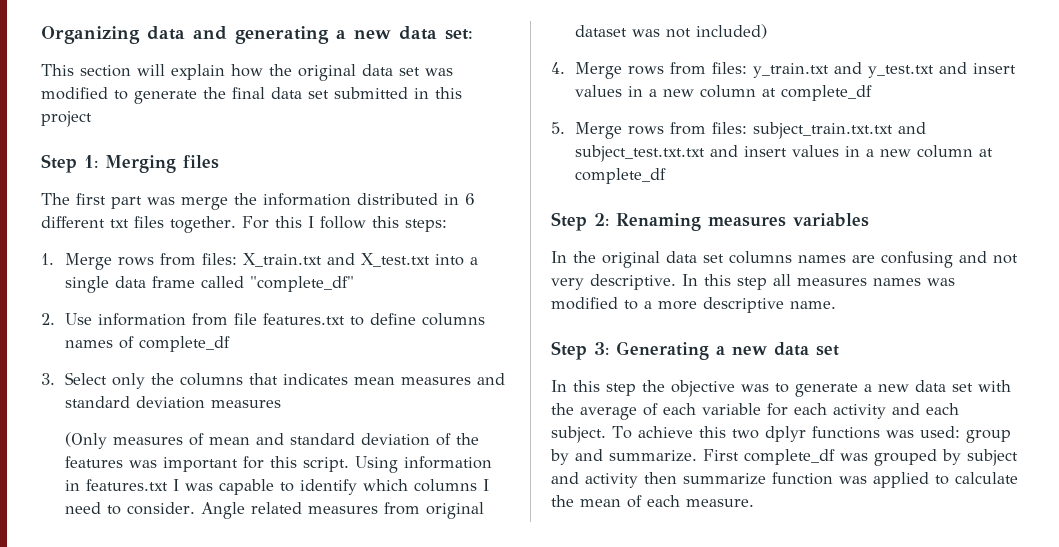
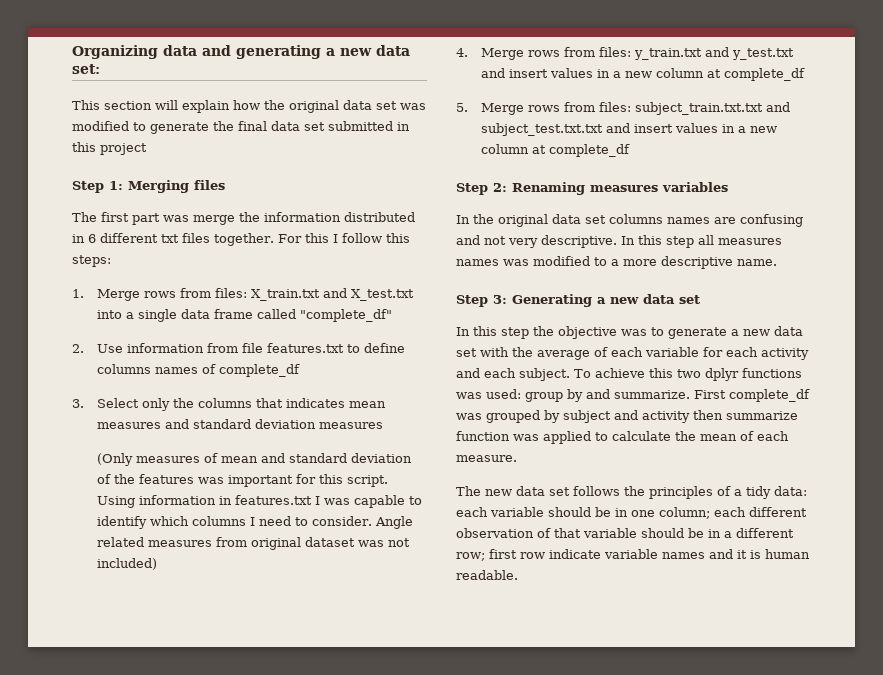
(754, 503) none -> [456,486,807,499] [456,507,807,519] [456,528,794,538] [456,549,810,561] [456,570,518,580] // The new data set follows the principles of a tidy data: each variable should be in one column; each different observation of that variable should be in a different row; first row indicate variable names and it is human readable.

